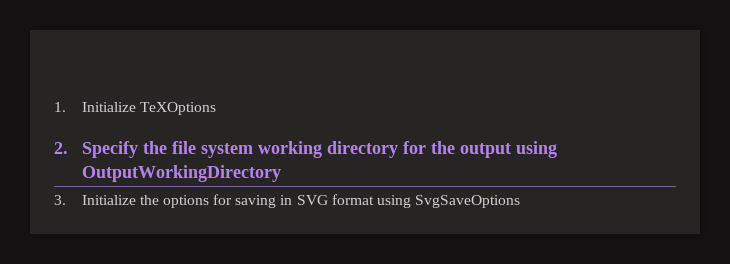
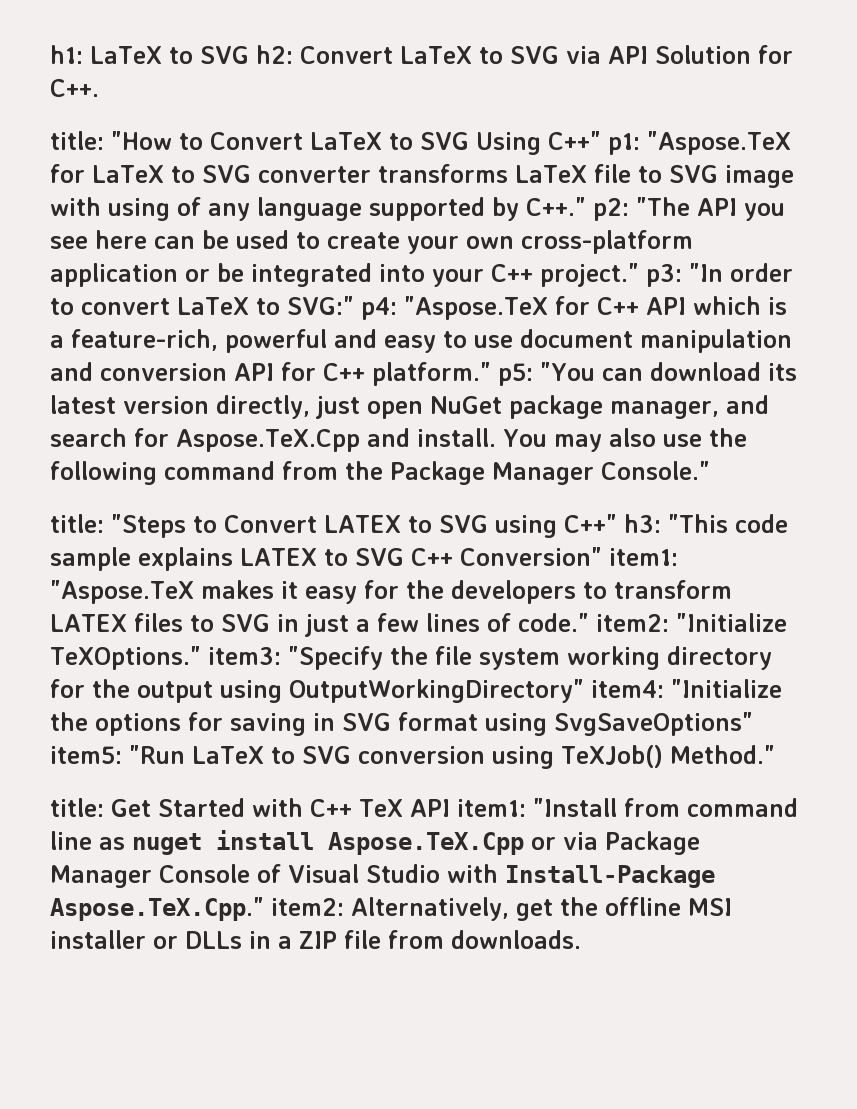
[54,102,216,115] [54,141,138,158] 1. Initialize TeXOptions // 2. Specify -> [50,45,793,64] [50,79,99,97] [50,131,791,155] [50,164,794,188] [50,197,785,221] [50,230,693,254] [50,263,793,287] [50,296,787,320] [50,329,792,353] [50,362,797,386] [50,395,769,419] [50,428,747,452] [50,461,710,485] [50,514,788,538] [50,547,678,571] [50,580,732,604] [50,613,787,637] [50,646,383,670] h1: LaTeX to SVG h2: Convert LaTeX to SVG via API Solution for C++. // title: "How to Convert LaTeX to SVG Using C++" p1: "Aspose.TeX for LaTeX to SVG converter transforms LaTeX file to SVG image with using of any language supported by C++." p2: "The API you see here can be used to create your own cross-platform application or be integrated into your C++ project." p3: "In order to convert LaTeX to SVG:" p4: "Aspose.TeX for C++ API which is a feature-rich, powerful and easy to use document manipulation and conversion API for C++ platform." p5: "You can download its latest version directly, just open NuGet package manager, and search for Aspose.TeX.Cpp and install. You may also use the following command from the Package Manager Console." // title: "Steps to Convert LATEX to SVG using C++" h3: "This code sample explains LATEX to SVG C++ Conversion" item1: "Aspose.TeX makes it easy for the developers to transform LATEX files to SVG in just a few lines of code." item2: "Initialize TeXOptions." item3: "Specify
[81,165,281,182] [54,195,136,205] OutputWorkingDirectory // 3. Initialize -> [289,679,782,703] OutputWorkingDirectory" item4: "Initialize
[415,195,521,208] SvgSaveOptions -> [554,712,753,736] [50,745,775,769] [50,798,798,817] [50,830,700,855] [50,864,715,888] [50,897,732,921] [50,930,581,949] SvgSaveOptions" item5: "Run LaTeX to SVG conversion using TeXJob() Method." // title: Get Started with C++ TeX API item1: "Install from command line as nuget install Aspose.TeX.Cpp or via Package Manager Console of Visual Studio with Install-Package Aspose.TeX.Cpp." item2: Alternatively, get the offline MSI installer or DLLs in a ZIP file from downloads.

